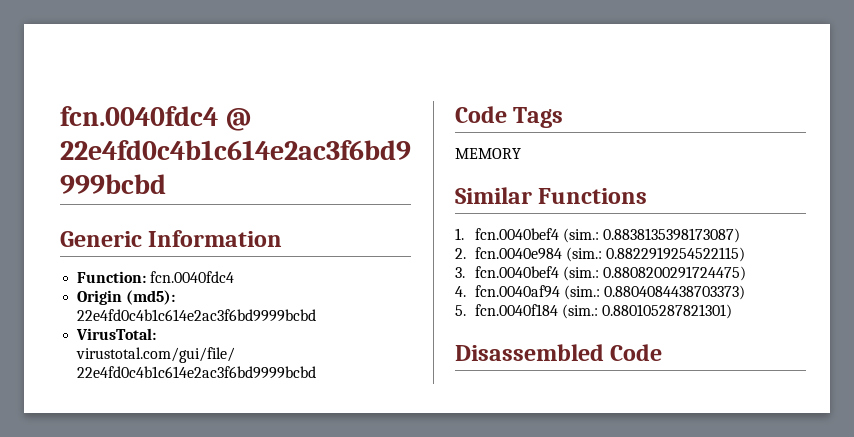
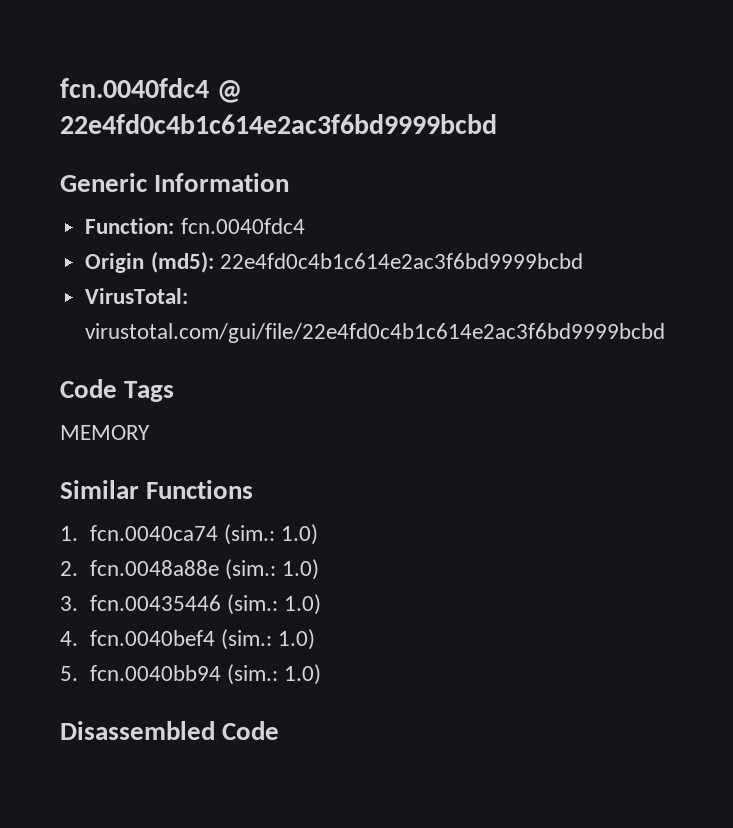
[474,228,741,243] [455,247,746,262] [455,266,747,281] [455,285,746,300] [455,304,733,319] fcn.0040bef4 (sim.: 0.8838135398173087) // 2. fcn.0040e984 (sim.: 0.8822919254522115) // 3. fcn.0040bef4 (sim.: 0.8808200291724475) // 4. fcn.0040af94 (sim.: 0.8804084438703373) // 5. fcn.0040f184 (sim.: 0.880105287821301) -> [89,524,318,545] [60,559,319,580] [60,594,321,615] [60,629,315,650] [60,664,321,685] fcn.0040ca74 (sim.: 1.0) // 2. fcn.0048a88e (sim.: 1.0) // 3. fcn.00435446 (sim.: 1.0) // 4. fcn.0040bef4 (sim.: 1.0) // 5. fcn.0040bb94 (sim.: 1.0)

